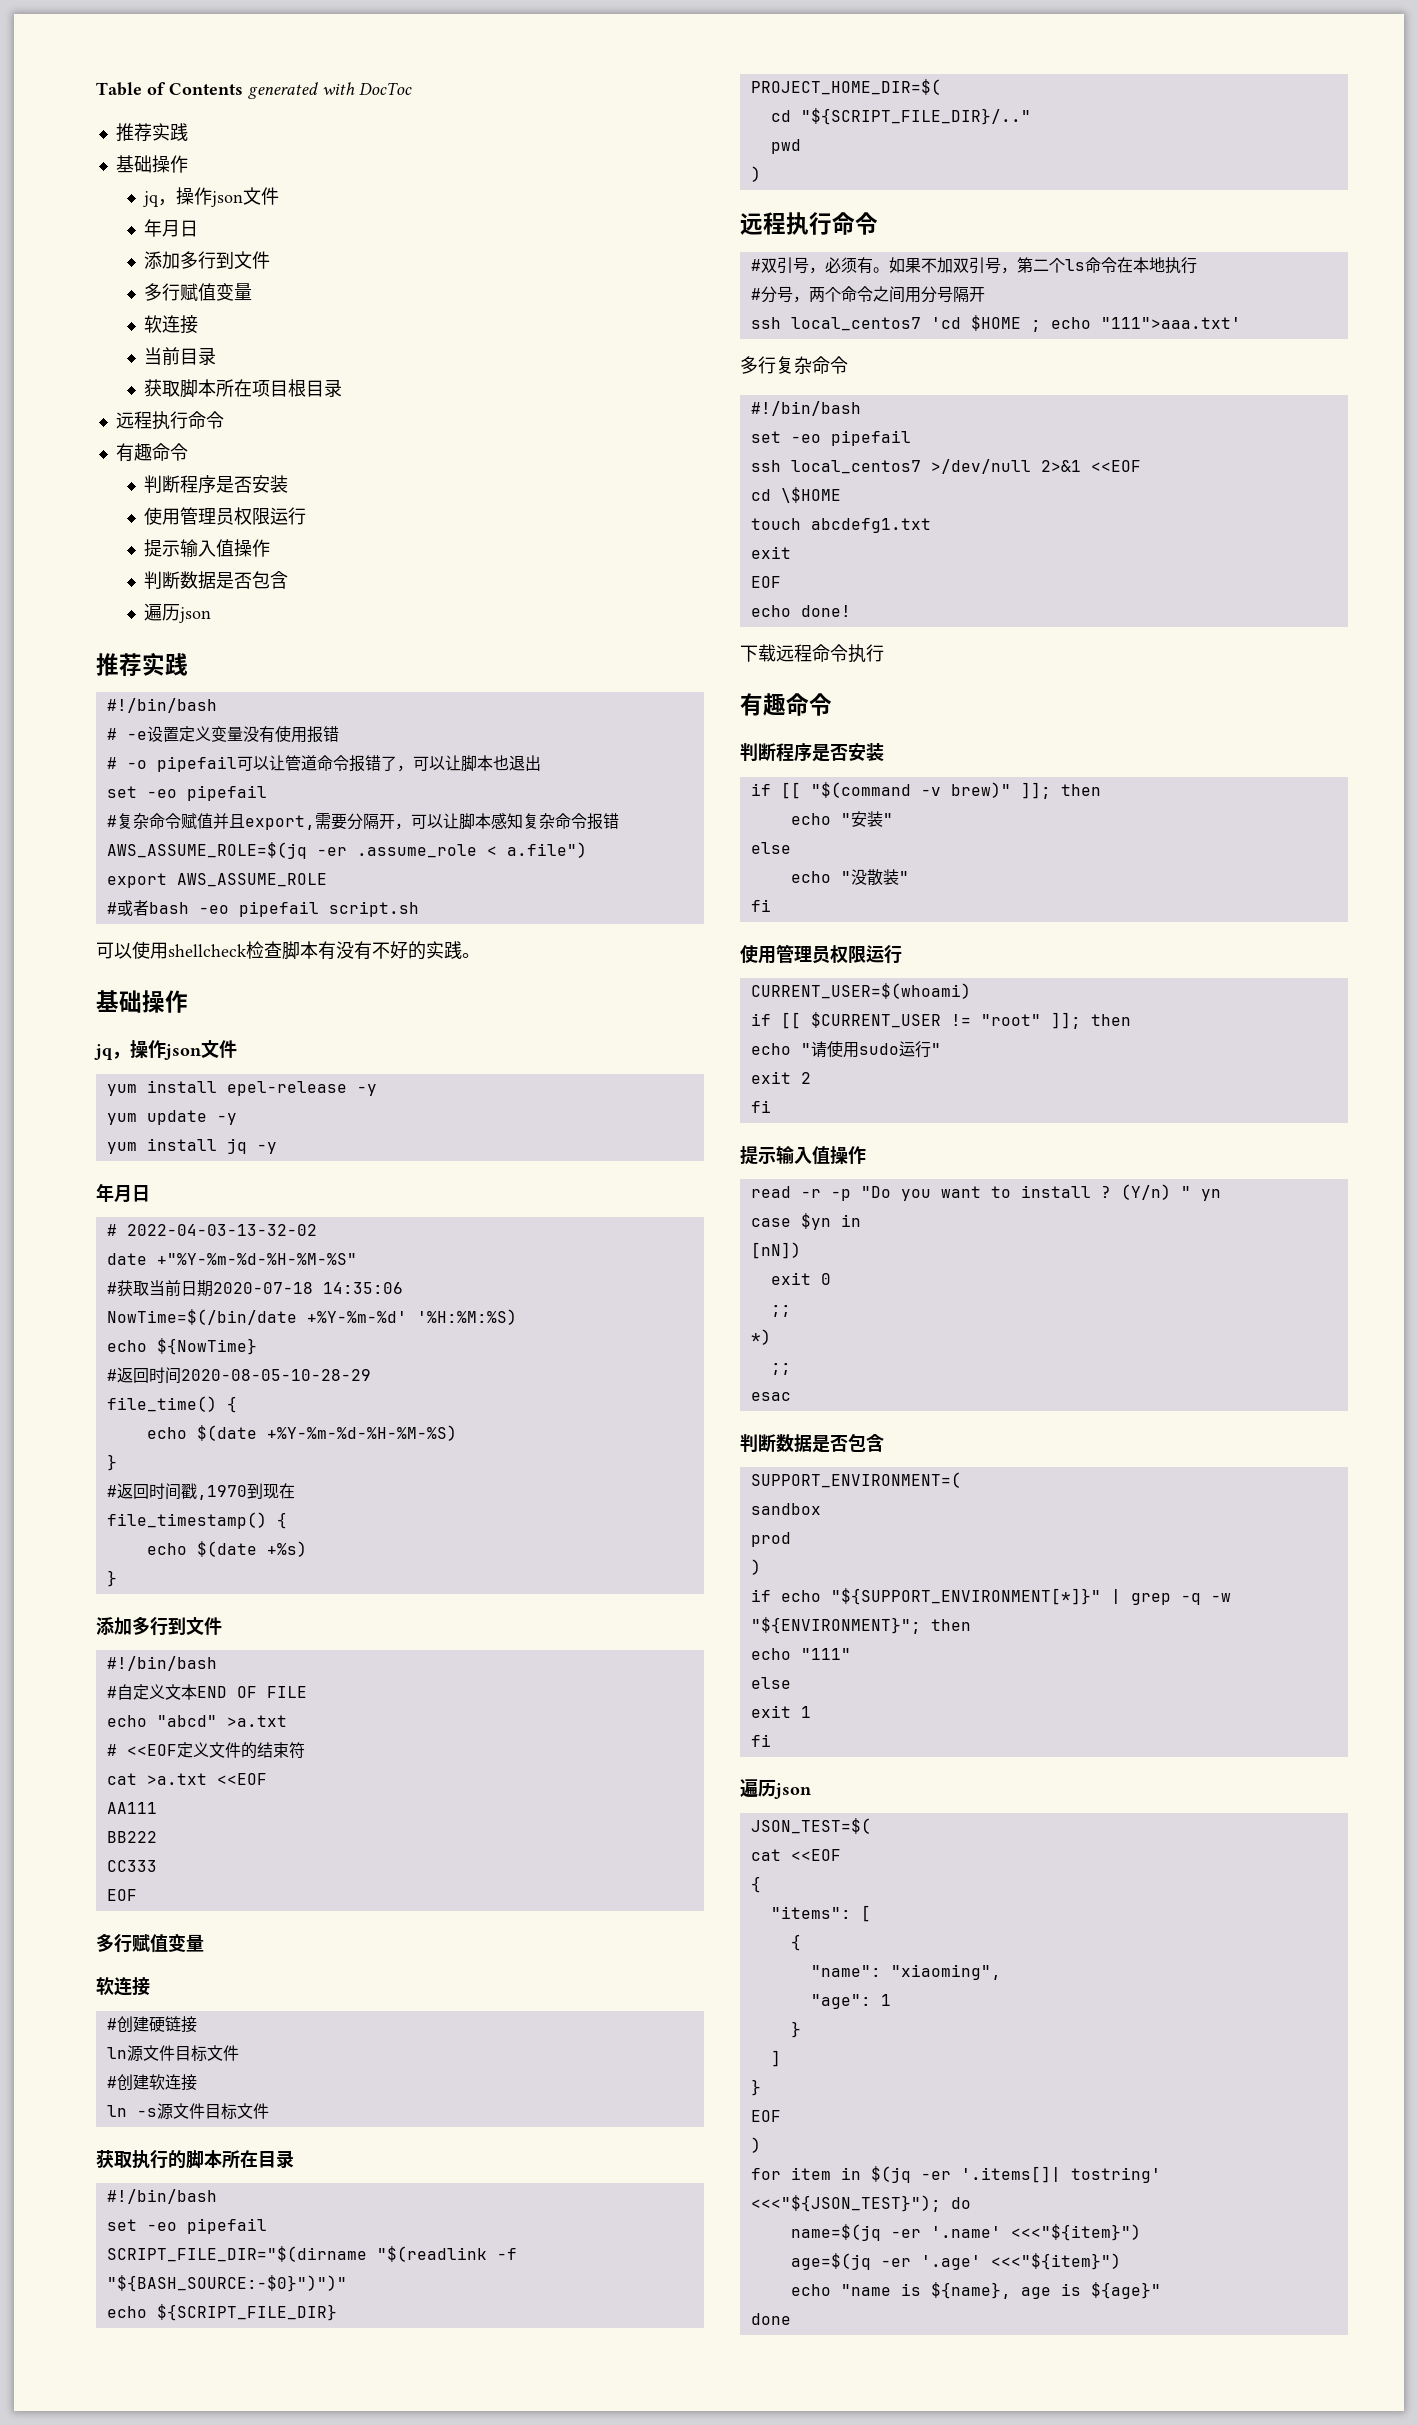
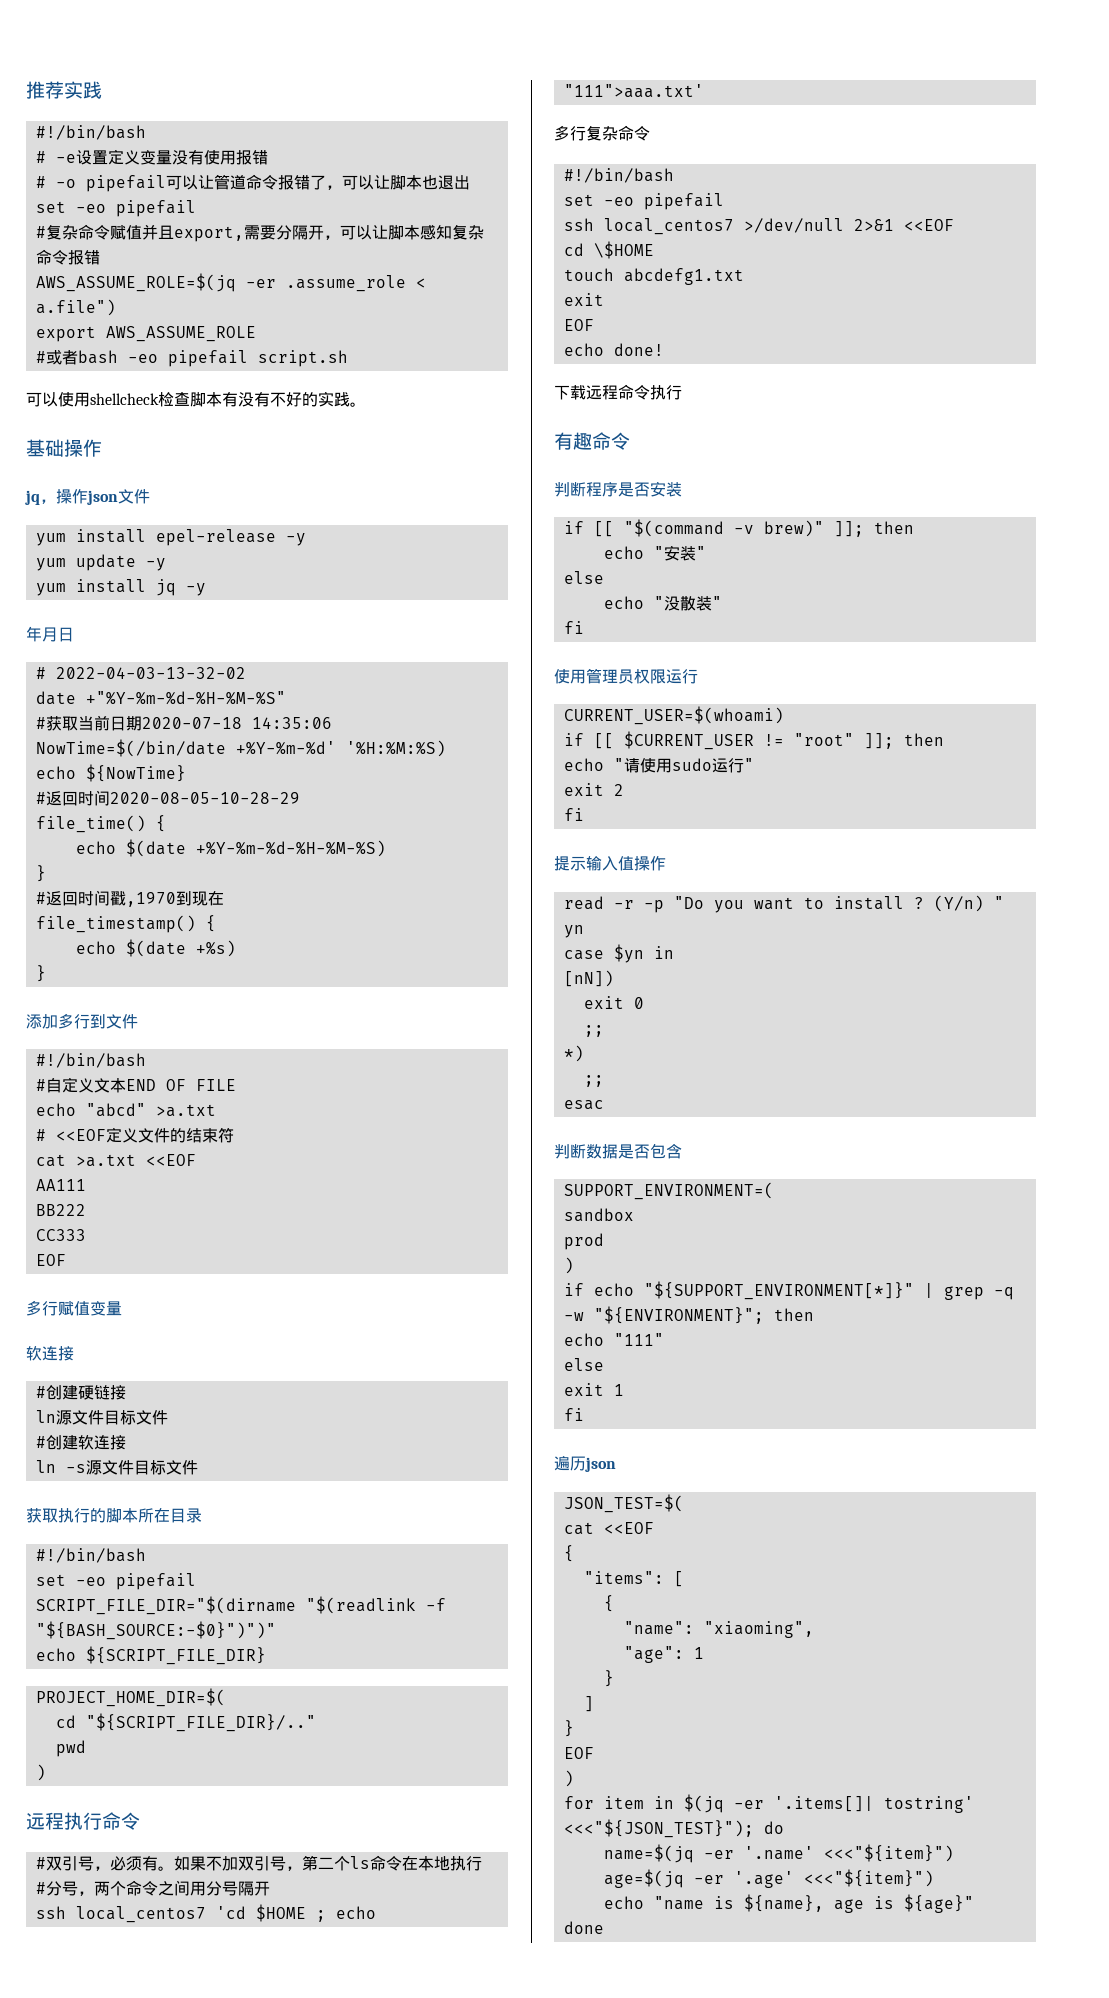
[96,82,412,99] [115,123,188,142] [115,155,188,173] [143,187,280,207] [144,219,199,237] [144,251,271,269] [144,283,253,301] [144,315,199,334] [144,347,217,365] [144,379,343,398] [115,411,224,430] [115,443,188,462] [144,475,289,494] [144,507,307,525] [144,539,271,558] [144,571,289,589] [144,603,212,623] Table of Contents generated with DocToc // 推荐实践 // 基础操作 // jq，操作json文件 // 年月日 // 添加多行到文件 // 多行赋值变量 // 软连接 // 当前目录 // 获取脚本所在项目根目录 // 远程执行命令 // 有趣命令 // 判断程序是否安装 // 使用管理员权限运行 // 提示输入值操作 // 判断数据是否包含 // 遍历json // -> (26, 90) none

